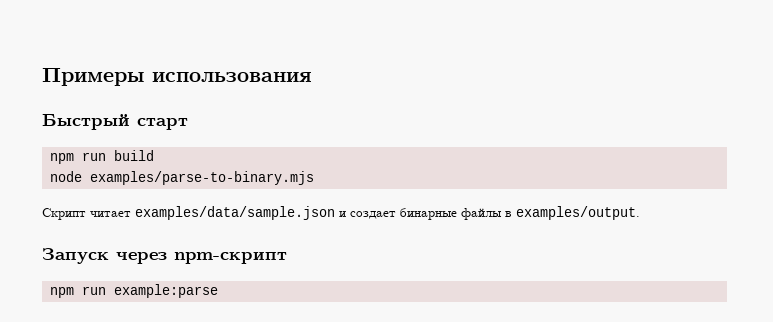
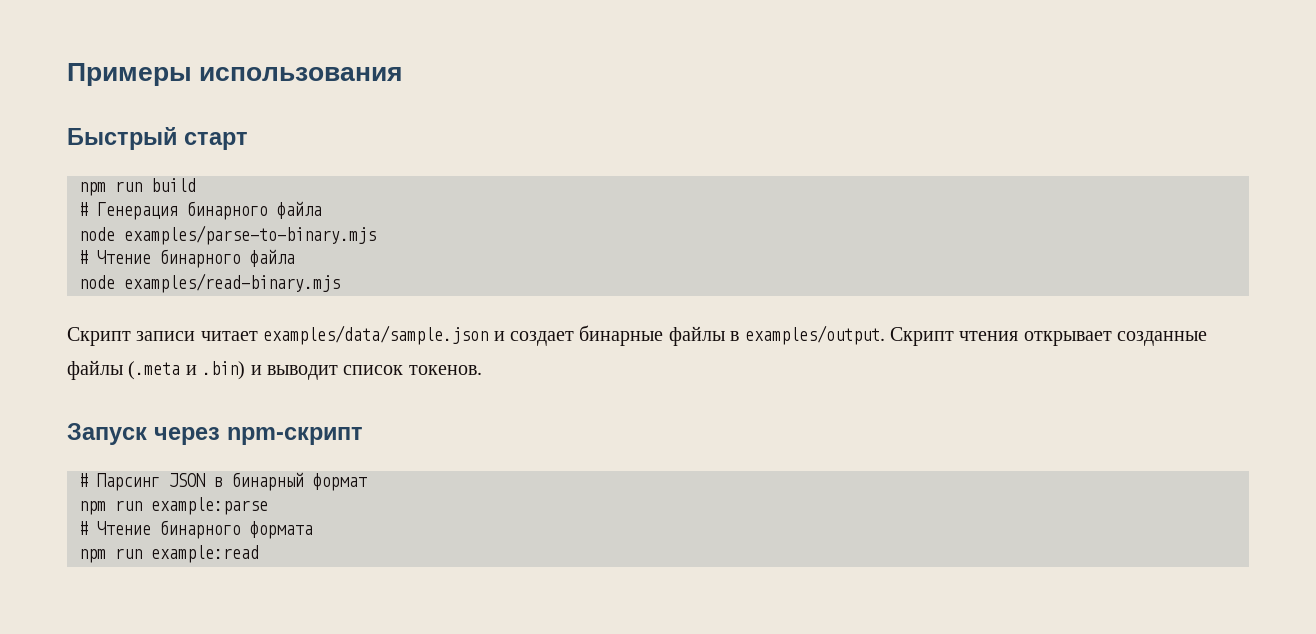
[49,171,314,185] [42,208,86,220] node examples/parse-to-binary.mjs // Скрипт -> [79,201,322,220] [79,225,376,245] [79,249,295,268] [79,273,340,293] [67,327,196,346] # Генерация бинарного файла // node examples/parse-to-binary.mjs // # Чтение бинарного файла // node examples/read-binary.mjs // Скрипт записи
[42,248,287,264] [49,284,218,298] // Запуск через npm-скрипт // npm run example:parse -> [889,327,1208,346] [67,360,482,380] [67,423,363,445] [79,472,367,491] [79,497,268,515] [79,520,313,539] [79,545,259,563] Скрипт чтения открывает созданные файлы (.meta и .bin) и выводит список токенов. // Запуск через npm-скрипт // # Парсинг JSON в бинарный формат // npm run example:parse // # Чтение бинарного формата // npm run example:read

